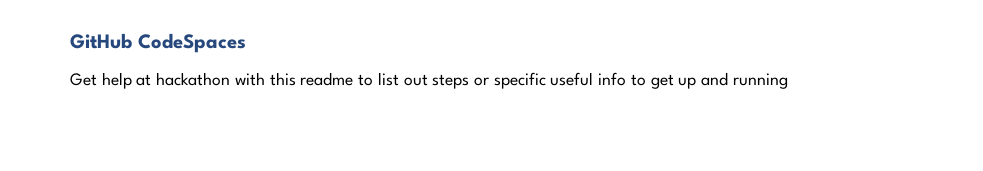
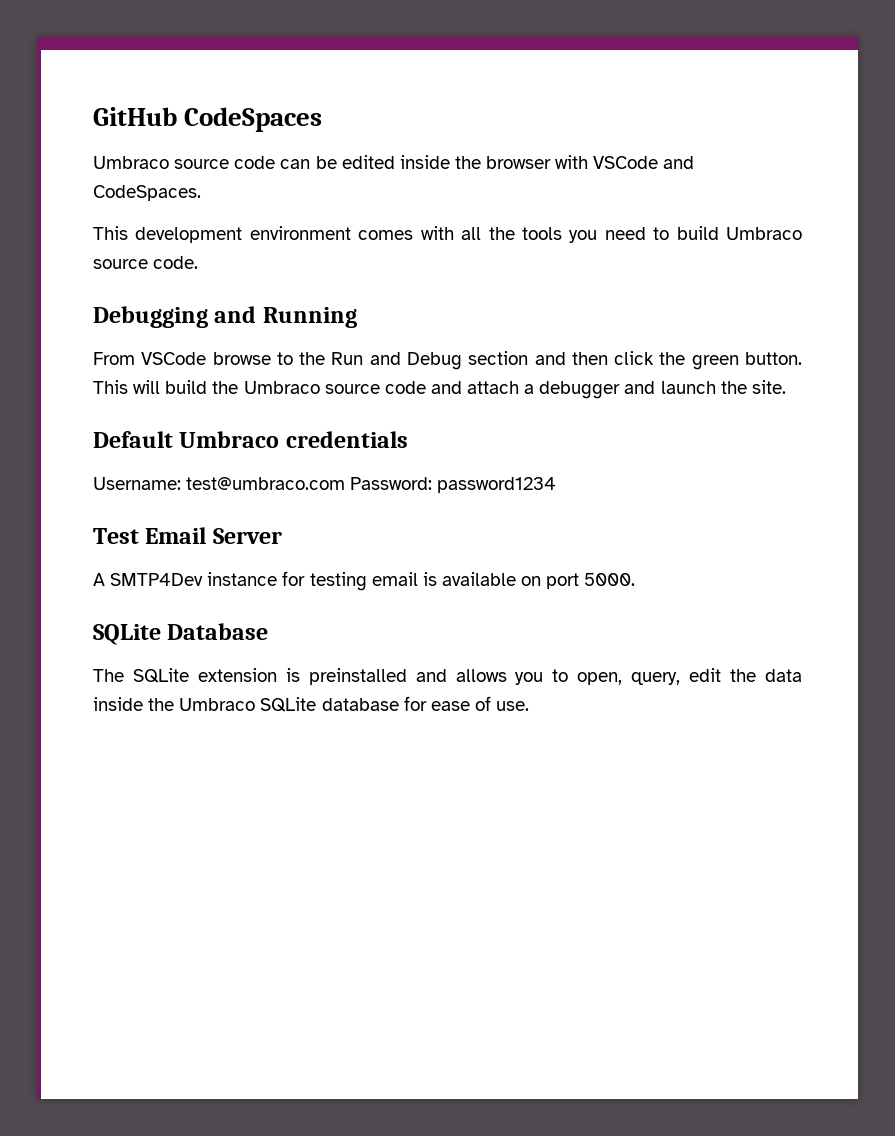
[70,72,788,89] Get help at hackathon with this readme to list out steps or specific useful info to get up and running -> [93,155,695,169] [93,185,201,201] [93,226,802,243] [93,256,199,269] [93,306,357,328] [93,351,803,370] [93,380,786,399] [93,431,408,448] [93,477,557,493] [93,527,282,544] [93,571,636,591] [93,623,269,645] [93,668,802,685] [93,696,530,712] Umbraco source code can be edited inside the browser with VSCode and CodeSpaces. // This development environment comes with all the tools you need to build Umbraco source code. // Debugging and Running // From VSCode browse to the Run and Debug section and then click the green button. This will build the Umbraco source code and attach a debugger and launch the site. // Default Umbraco credentials // Username: test@umbraco.com Password: password1234 // Test Email Server // A SMTP4Dev instance for testing email is available on port 5000. // SQLite Database // The SQLite extension is preinstalled and allows you to open, query, edit the data inside the Umbraco SQLite database for ease of use.

